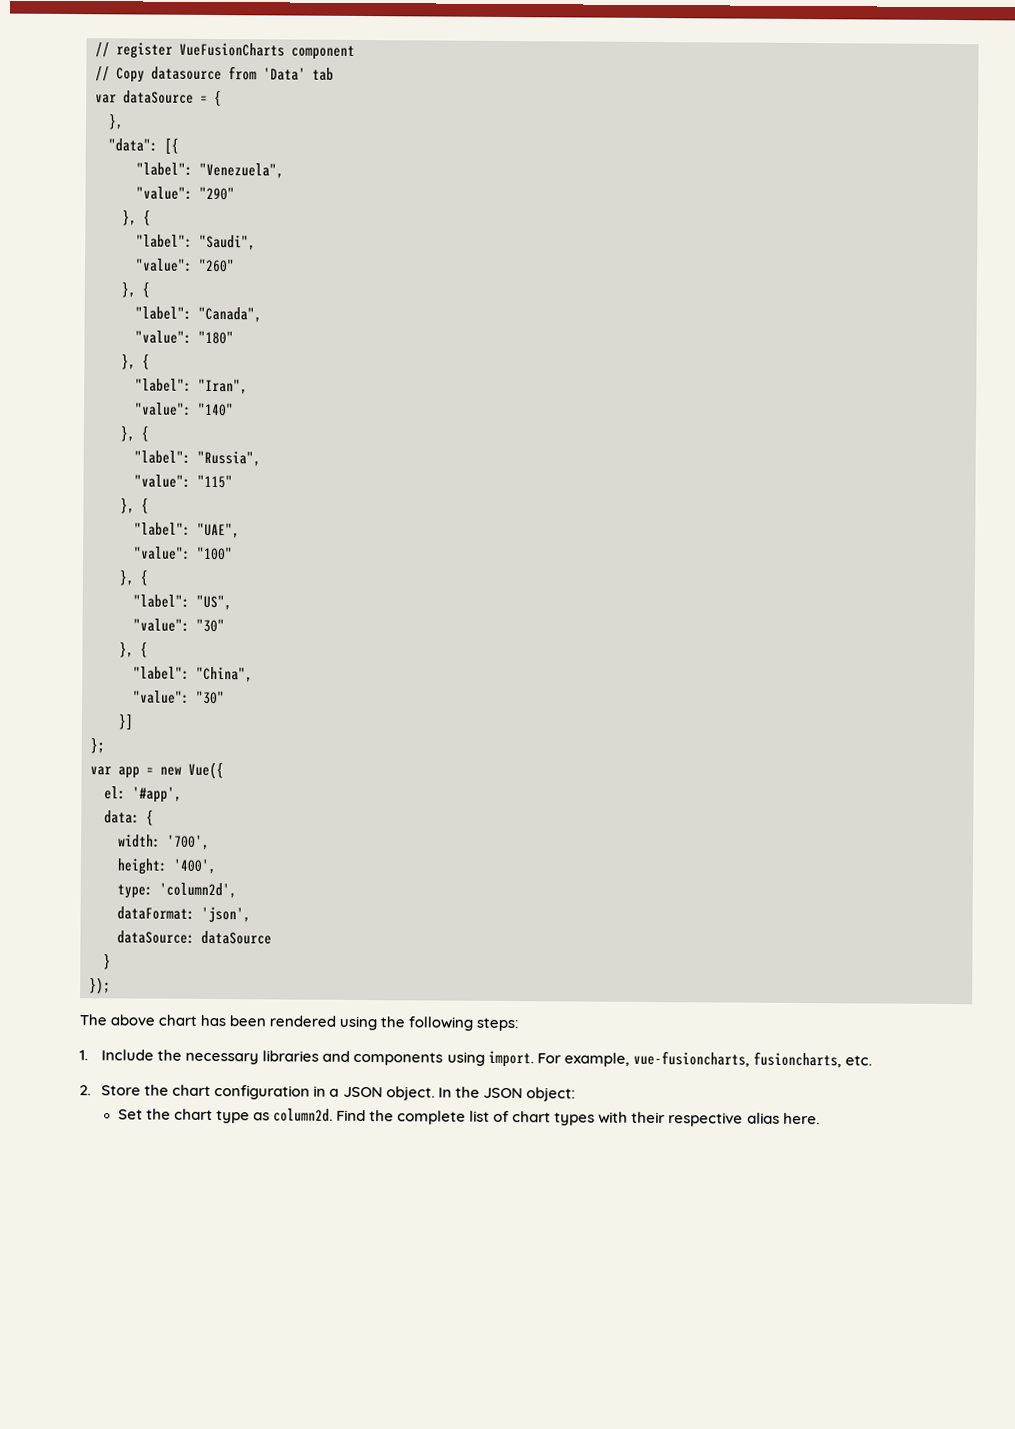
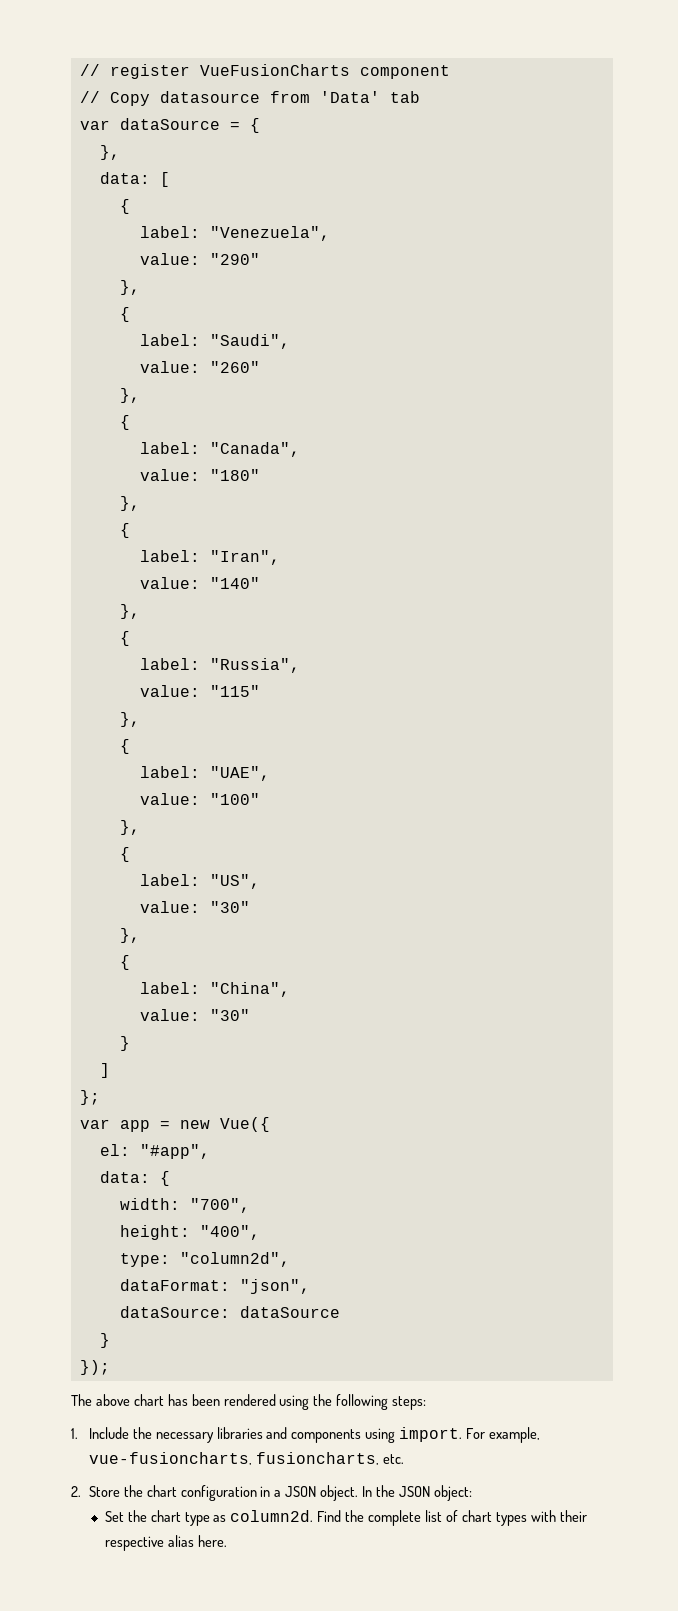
[108,137,179,155] [136,162,193,176] "data": [{ // "label": -> [99,172,170,187] [119,199,130,214] [139,226,200,238] data: [ // { // label:
[136,186,193,200] "value": -> [139,253,200,265] value:
[143,209,151,226] [136,234,193,248] { // "label": -> [119,307,130,322] [139,334,200,346] // { // label:
[136,258,193,272] "value": -> [139,361,200,373] value:
[142,281,150,298] [135,306,192,320] { // "label": -> [119,415,130,430] [139,442,200,454] // { // label:
[135,330,192,344] "value": -> [139,469,200,481] value:
[142,353,150,370] [135,378,192,392] { // "label": -> [119,523,130,538] [139,550,200,562] // { // label:
[135,402,192,416] "value": -> [139,577,200,589] value:
[141,425,149,442] [134,450,191,464] { // "label": -> [119,631,130,646] [139,658,200,670] // { // label:
[134,474,191,488] "value": -> [139,685,200,697] value:
[141,497,149,514] [134,522,191,536] { // "label": -> [119,739,130,754] [139,766,200,778] // { // label:
[134,546,191,560] "value": -> [139,793,200,805] value:
[140,569,148,586] [133,594,190,608] { // "label": -> [119,847,130,862] [139,874,200,886] // { // label:
[133,618,190,632] "value": -> [139,901,200,913] value:
[140,641,148,658] [133,666,190,680] { // "label": -> [119,955,130,970] [139,982,200,994] // { // label:
[133,690,225,705] [118,713,133,731] "value": "30" // }] -> [139,1009,250,1021] [119,1036,130,1051] [99,1063,110,1078] value: "30" // } // ]
[132,786,182,803] '#app', -> [139,1144,210,1159] "#app",
[167,834,210,850] '700', -> [189,1198,250,1213] "700",
[173,858,217,875] '400', -> [199,1225,260,1240] "400",
[159,882,237,899] 'column2d', -> [179,1252,290,1267] "column2d",
[201,906,251,923] 'json', -> [239,1279,310,1294] "json",

